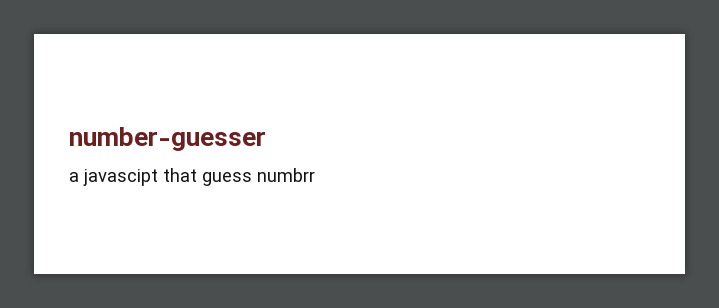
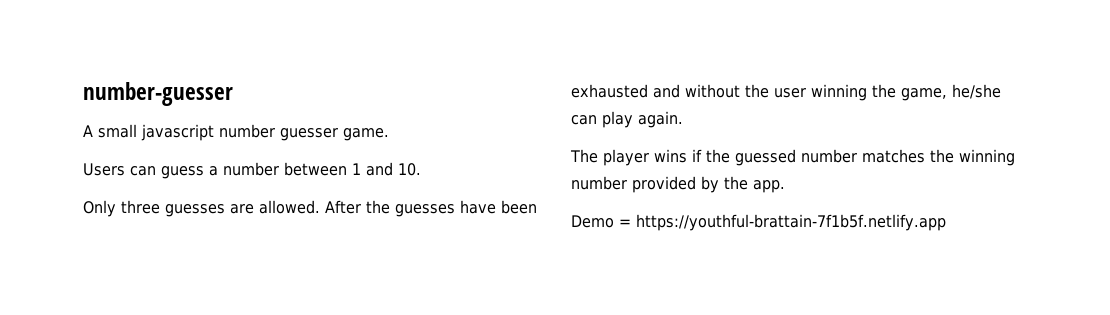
[69,168,315,186] a javascipt that guess numbrr -> [83,124,389,141] [83,162,421,179] [83,200,537,217] [571,84,1001,101] [571,111,683,128] [570,149,1015,166] [571,176,785,193] [571,214,946,231] A small javascript number guesser game. // Users can guess a number between 1 and 10. // Only three guesses are allowed. After the guesses have been exhausted and without the user winning the game, he/she can play again. // The player wins if the guessed number matches the winning number provided by the app. // Demo = https://youthful-brattain-7f1b5f.netlify.app

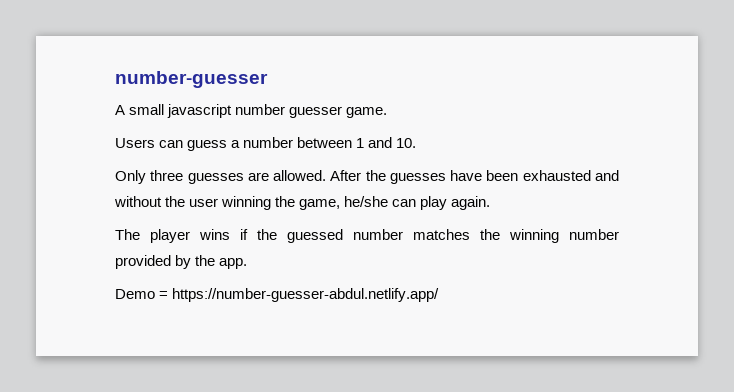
[636,214,946,231] https://youthful-brattain-7f1b5f.netlify.app -> [172,288,440,302] https://number-guesser-abdul.netlify.app/

